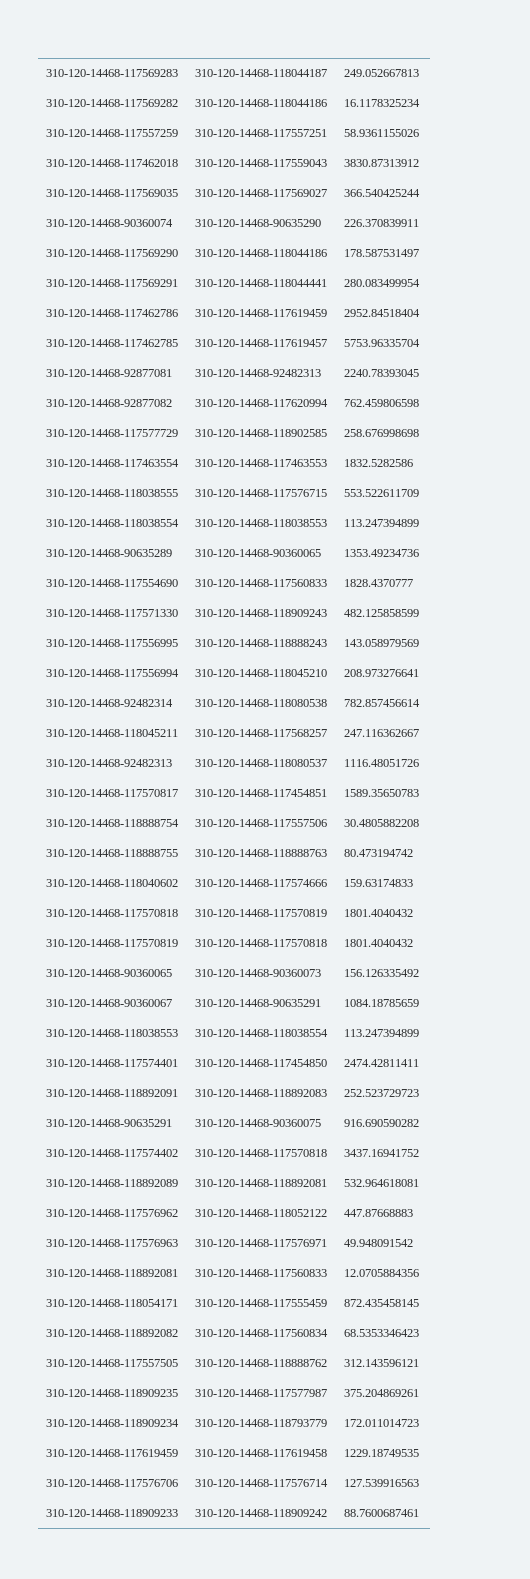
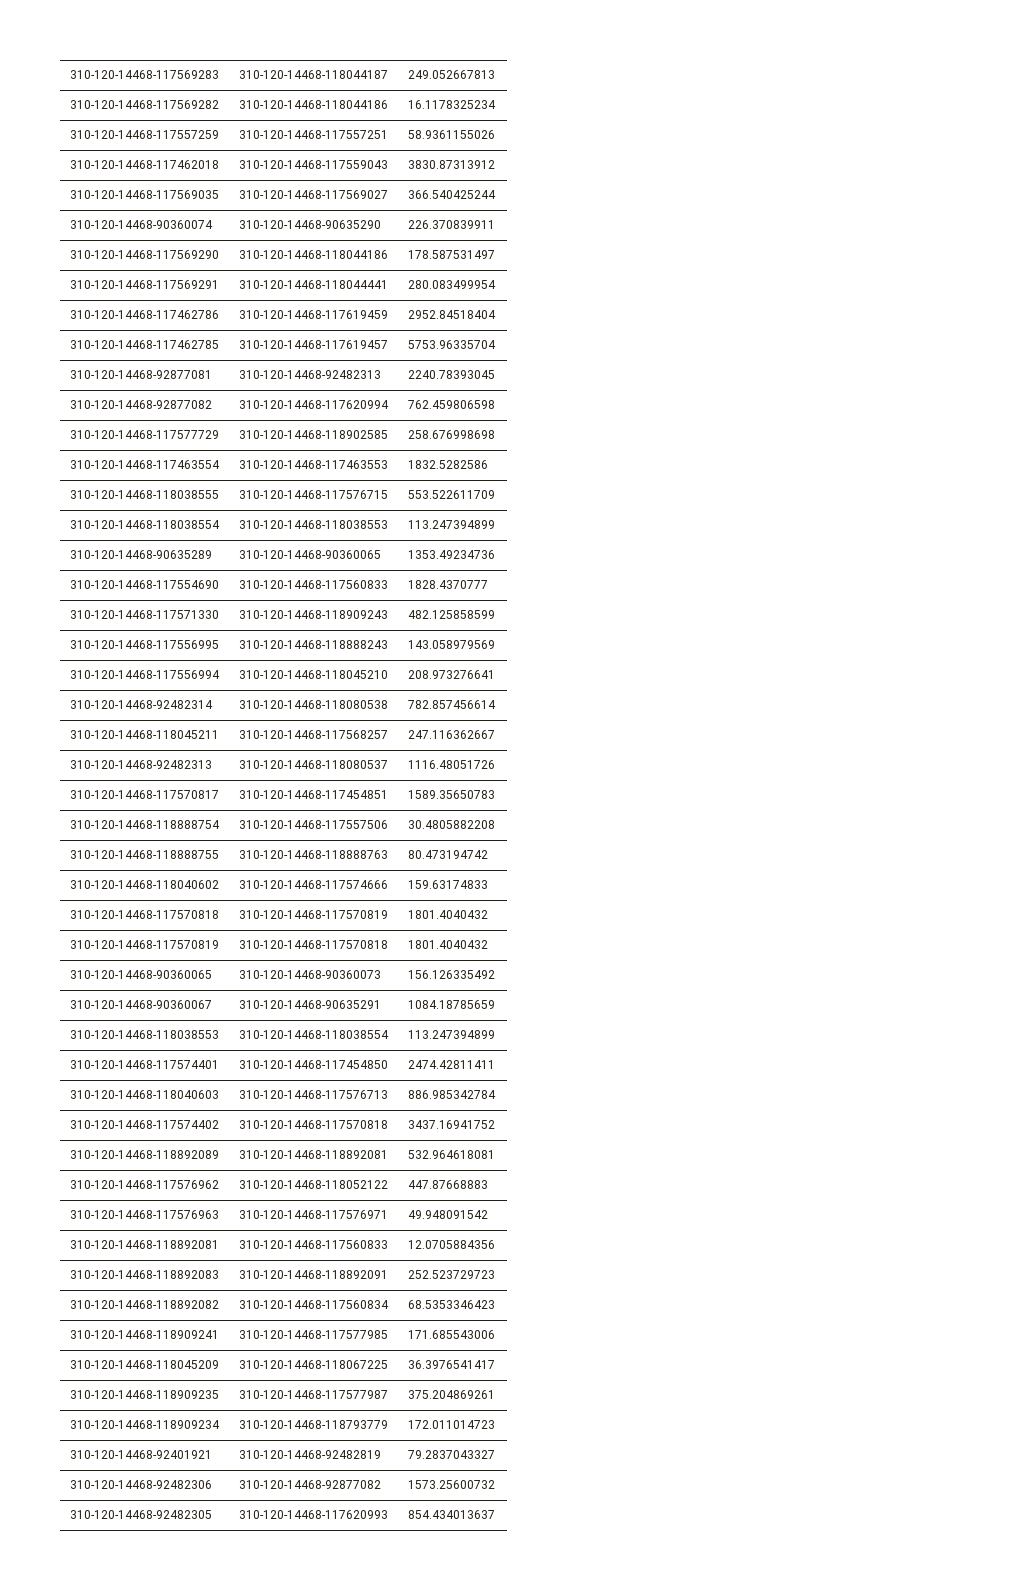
[46,1089,179,1097] [195,1089,328,1097] [344,1089,420,1097] [46,1119,173,1127] [195,1119,322,1127] [344,1119,420,1127] 310-120-14468-118892091 | 310-120-14468-118892083 | 252.523729723 // 310-120-14468-90635291 | 310-120-14468-90360075 | 916.690590282 -> [69,1090,219,1099] [238,1090,388,1099] [407,1090,496,1099] 310-120-14468-118040603 | 310-120-14468-117576713 | 886.985342784
[46,1299,179,1307] [195,1299,328,1307] [344,1299,420,1307] 310-120-14468-118054171 | 310-120-14468-117555459 | 872.435458145 -> [69,1270,219,1279] [238,1270,388,1279] [407,1270,495,1279] 310-120-14468-118892083 | 310-120-14468-118892091 | 252.523729723
[46,1359,179,1367] [195,1359,328,1367] [344,1359,420,1367] 310-120-14468-117557505 | 310-120-14468-118888762 | 312.143596121 -> [69,1330,219,1339] [238,1330,388,1339] [407,1330,495,1339] [69,1360,219,1369] [238,1360,388,1369] [407,1360,495,1369] 310-120-14468-118909241 | 310-120-14468-117577985 | 171.685543006 // 310-120-14468-118045209 | 310-120-14468-118067225 | 36.3976541417
[46,1449,179,1457] [195,1449,328,1457] [344,1449,420,1457] [46,1479,179,1487] [195,1479,329,1487] [344,1479,420,1487] [46,1509,179,1517] [195,1509,328,1517] [344,1509,420,1517] 310-120-14468-117619459 | 310-120-14468-117619458 | 1229.18749535 // 310-120-14468-117576706 | 310-120-14468-117576714 | 127.539916563 // 310-120-14468-118909233 | 310-120-14468-118909242 | 88.7600687461 -> [69,1450,212,1459] [238,1450,381,1459] [407,1450,495,1459] [69,1480,212,1489] [238,1480,381,1489] [407,1480,495,1489] [69,1510,212,1519] [238,1510,388,1519] [407,1510,495,1519] 310-120-14468-92401921 | 310-120-14468-92482819 | 79.2837043327 // 310-120-14468-92482306 | 310-120-14468-92877082 | 1573.25600732 // 310-120-14468-92482305 | 310-120-14468-117620993 | 854.434013637

